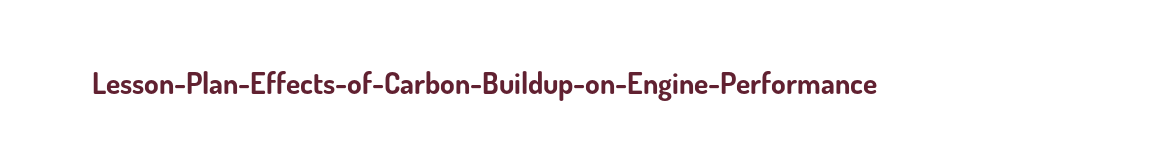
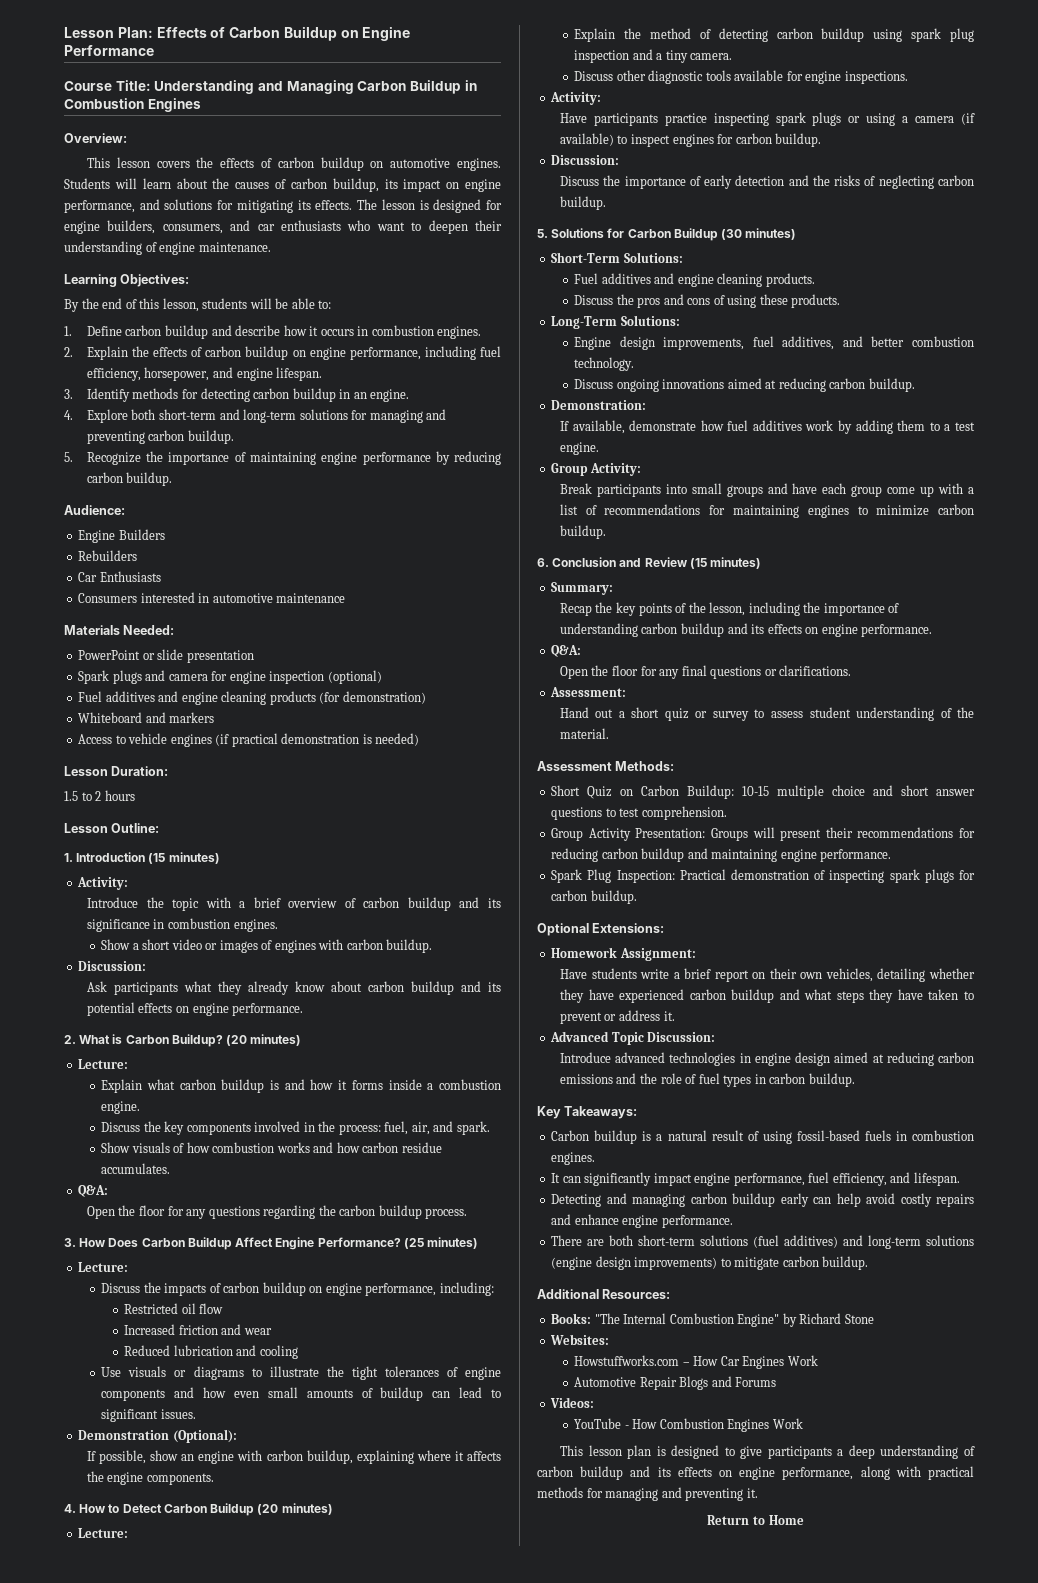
[92,71,877,101] Lesson-Plan-Effects-of-Carbon-Buildup-on-Engine-Performance -> [64,26,411,41] [64,45,154,56] [64,80,477,94] [64,98,201,112] [64,133,127,143] [86,157,502,171] [64,178,501,192] [64,199,503,213] [64,220,502,234] [64,241,271,255] [64,274,190,287] [64,298,332,312] [64,325,482,339] [64,346,501,360] [86,367,323,381] [64,388,410,402] [64,409,447,423] [86,430,234,444] [64,451,501,465] [86,472,173,486] [64,505,125,515] [78,529,165,543] [78,550,138,561] [78,571,161,582] [78,592,346,603] [64,625,175,635] [78,649,254,663] [78,670,382,684] [78,691,426,705] [78,712,215,723] [78,733,420,747] [64,766,169,776] [64,790,135,801] [64,823,160,833] [64,852,220,864] [77,877,129,890] [86,897,501,911] [86,918,278,932] [101,939,433,953] [78,961,147,971] [86,981,501,995] [86,1002,304,1016] [64,1034,302,1047] [78,1059,129,1069] [101,1079,501,1093] [101,1101,141,1114] [101,1121,490,1135] [101,1142,442,1153] [101,1163,171,1174] [78,1185,109,1197] [86,1205,468,1219] [64,1237,479,1250] [78,1262,129,1272] [101,1282,494,1296] [124,1303,224,1314] [124,1324,272,1335] [124,1345,298,1359] [101,1366,502,1380] [101,1387,501,1401] [101,1409,196,1422] [78,1429,237,1443] [86,1450,501,1464] [86,1471,214,1485] [64,1503,333,1516] [78,1528,129,1538] [574,28,974,42] [574,49,733,63] [574,70,908,84] [550,92,602,105] [559,112,975,126] [559,133,822,147] [551,155,620,165] [559,175,974,189] [559,196,606,210] [537,228,797,241] [551,252,683,263] [574,273,815,287] [574,294,841,308] [551,315,680,329] [574,336,974,350] [574,357,635,371] [574,378,915,392] [551,400,647,410] [559,420,976,434] [559,442,599,455] [551,463,641,476] [559,483,974,497] [559,504,974,518] [559,525,606,539] [537,557,762,569] [551,582,614,595] [559,602,900,616] [559,623,933,637] [551,645,582,657] [559,665,852,679] [550,687,627,697] [559,707,974,721] [559,728,609,739] [537,761,675,771] [551,785,975,799] [551,806,727,820] [551,827,975,841] [551,848,892,862] [551,869,975,883] [551,890,637,904] [537,923,665,936] [551,947,696,961] [559,968,975,982] [559,989,974,1003] [559,1010,675,1024] [550,1031,716,1045] [559,1052,975,1066] [559,1073,855,1087] [537,1106,638,1119] [551,1130,974,1144] [551,1152,596,1165] [551,1172,960,1186] [551,1193,974,1207] [551,1214,733,1228] [551,1235,975,1249] [551,1256,869,1270] [537,1289,671,1299] [551,1313,874,1327] [550,1334,610,1345] [574,1355,818,1369] [574,1376,777,1390] [550,1397,595,1408] [574,1418,803,1432] [559,1445,975,1459] [537,1466,974,1480] [537,1487,758,1501] [707,1515,804,1525] Lesson Plan: Effects of Carbon Buildup on Engine Performance // Course Title: Understanding and Managing Carbon Buildup in Combustion Engines // Overview: // This lesson covers the effects of carbon buildup on automotive engines. Students will learn about the causes of carbon buildup, its impact on engine performance, and solutions for mitigating its effects. The lesson is designed for engine builders, consumers, and car enthusiasts who want to deepen their understanding of engine maintenance. // Learning Objectives: // By the end of this lesson, students will be able to: // 1. Define carbon buildup and describe how it occurs in combustion engines. // 2. Explain the effects of carbon buildup on engine performance, including fuel efficiency, horsepower, and engine lifespan. // 3. Identify methods for detecting carbon buildup in an engine. // 4. Explore both short-term and long-term solutions for managing and preventing carbon buildup. // 5. Recognize the importance of maintaining engine performance by reducing carbon buildup. // Audience: // Engine Builders // Rebuilders // Car Enthusiasts // Consumers interested in automotive maintenance // Materials Needed: // PowerPoint or slide presentation // Spark plugs and camera for engine inspection (optional) // Fuel additives and engine cleaning products (for demonstration) // Whiteboard and markers // Access to vehicle engines (if practical demonstration is needed) // Lesson Duration: // 1.5 to 2 hours // Lesson Outline: // 1. Introduction (15 minutes) // Activity: // Introduce the topic with a brief overview of carbon buildup and its significance in combustion engines. // Show a short video or images of engines with carbon buildup. // Discussion: // Ask participants what they already know about carbon buildup and its potential effects on engine performance. // 2. What is Carbon Buildup? (20 minutes) // Lecture: // Explain what carbon buildup is and how it forms inside a combustion engine. // Discuss the key components involved in the process: fuel, air, and spark. // Show visuals of how combustion works and how carbon residue accumulates. // Q&A: // Open the floor for any questions regarding the carbon buildup process. // 3. How Does Carbon Buildup Affect Engine Performance? (25 minutes) // Lecture: // Discuss the impacts of carbon buildup on engine performance, including: // Restricted oil flow // Increased friction and wear // Reduced lubrication and cooling // Use visuals or diagrams to illustrate the tight tolerances of engine components and how even small amounts of buildup can lead to significant issues. // Demonstration (Optional): // If possible, show an engine with carbon buildup, explaining where it affects the engine components. // 4. How to Detect Carbon Buildup (20 minutes) // Lecture: // Explain the method of detecting carbon buildup using spark plug inspection and a tiny camera. // Discuss other diagnostic tools available for engine inspections. // Activity: // Have participants practice inspecting spark plugs or using a camera (if available) to inspect engines for carbon buildup. // Discussion: // Discuss the importance of early detection and the risks of neglecting carbon buildup. // 5. Solutions for Carbon Buildup (30 minutes) // Short-Term Solutions: // Fuel additives and engine cleaning products. // Discuss the pros and cons of using these products. // Long-Term Solutions: // Engine design improvements, fuel additives, and better combustion technology. // Discuss ongoing innovations aimed at reducing carbon buildup. // Demonstration: // If available, demonstrate how fuel additives work by adding them to a test engine. // Group Activity: // Break participants into small groups and have each group come up with a list of recommendations for maintaining engines to minimize carbon buildup. // 6. Conclusion and Review (15 minutes) // Summary: // Recap the key points of the lesson, including the importance of understanding carbon buildup and its effects on engine performance. // Q&A: // Open the floor for any final questions or clarifications. // Assessment: // Hand out a short quiz or survey to assess student understanding of the material. // Assessment Methods: // Short Quiz on Carbon Buildup: 10-15 multiple choice and short answer questions to test comprehension. // Group Activity Presentation: Groups will present their recommendations for reducing carbon buildup and maintaining engine performance. // Spark Plug Inspection: Practical demonstration of inspecting spark plugs for carbon buildup. // Optional Extensions: // Homework Assignment: // Have students write a brief report on their own vehicles, detailing whether they have experienced carbon buildup and what steps they have taken to prevent or address it. // Advanced Topic Discussion: // Introduce advanced technologies in engine design aimed at reducing carbon emissions and the role of fuel types in carbon buildup. // Key Takeaways: // Carbon buildup is a natural result of using fossil-based fuels in combustion engines. // It can significantly impact engine performance, fuel efficiency, and lifespan. // Detecting and managing carbon buildup early can help avoid costly repairs and enhance engine performance. // There are both short-term solutions (fuel additives) and long-term solutions (engine design improvements) to mitigate carbon buildup. // Additional Resources: // Books: "The Internal Combustion Engine" by Richard Stone // Websites: // Howstuffworks.com – How Car Engines Work // Automotive Repair Blogs and Forums // Videos: // YouTube - How Combustion Engines Work // This lesson plan is designed to give participants a deep understanding of carbon buildup and its effects on engine performance, along with practical methods for managing and preventing it. // Return to Home

